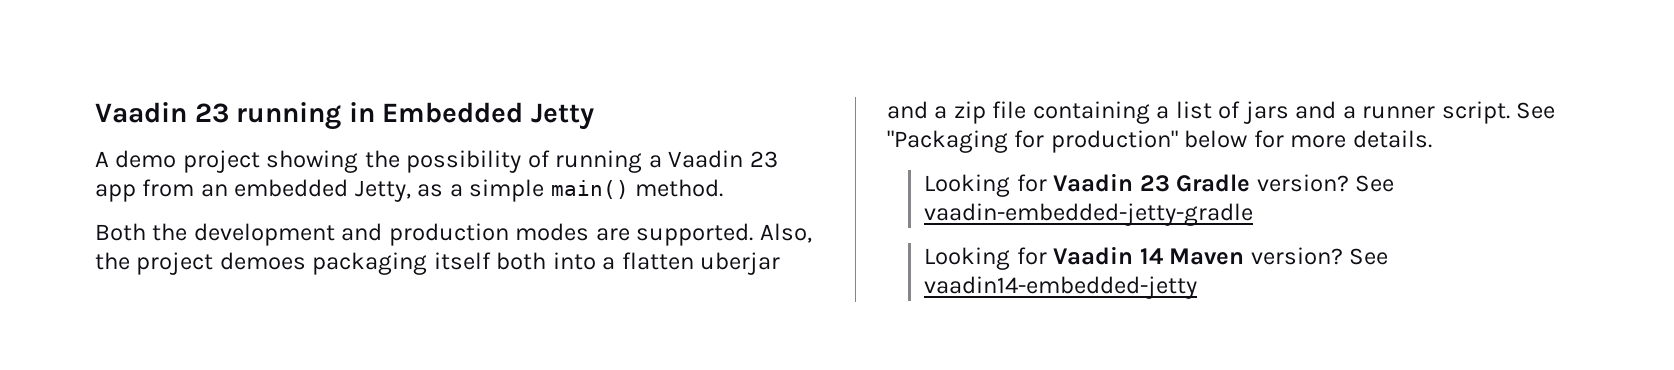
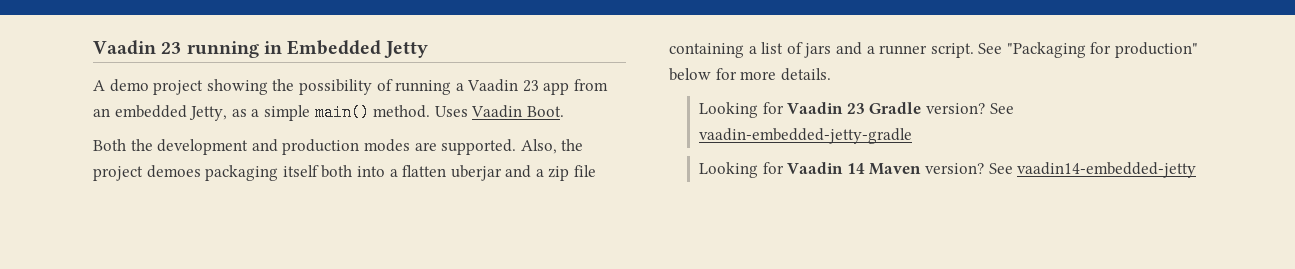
(724, 188) none -> [434,105,564,118] Uses Vaadin Boot.

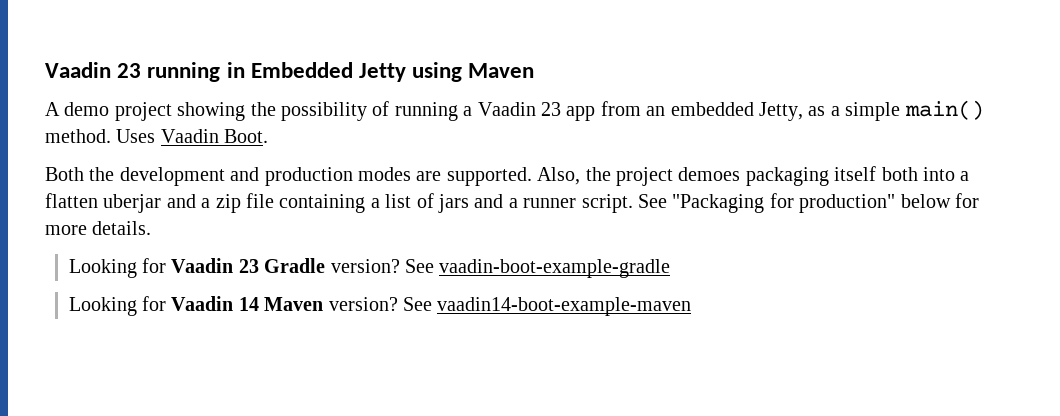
(429, 49) none -> [412,62,535,82] using Maven
[699,128,913,144] vaadin-embedded-jetty-gradle -> [439,259,671,278] vaadin-boot-example-gradle
[1017,162,1197,178] vaadin14-embedded-jetty -> [437,297,692,316] vaadin14-boot-example-maven

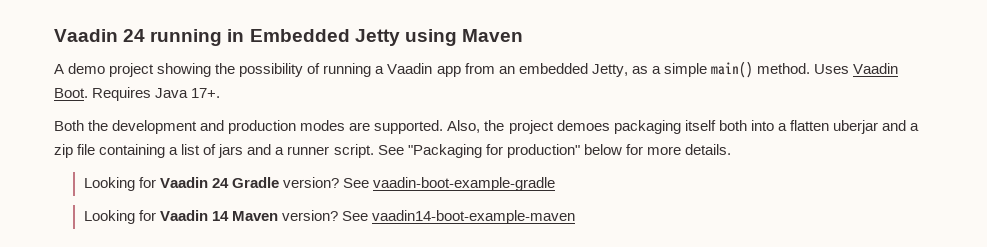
[45,62,142,78] Vaadin 23 -> [54,29,146,42] Vaadin 24
[540,102,561,116] 23 -> (433, 68) none
(269, 136) none -> [92,87,221,101] Requires Java 17+.
[238,259,259,273] 23 -> [211,178,229,188] 24

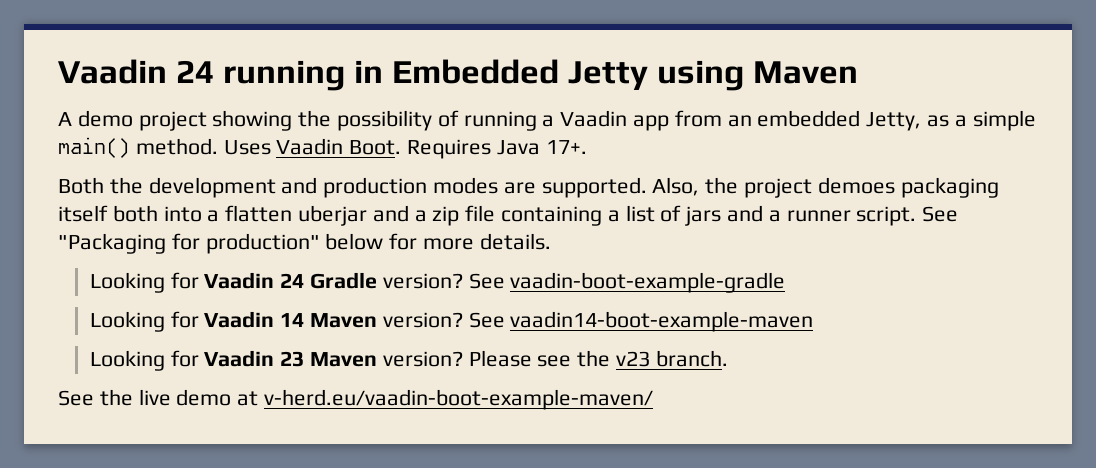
(576, 217) none -> [89,350,728,371] [58,389,654,410] // Looking for Vaadin 23 Maven version? Please see the v23 branch. // See the live demo at v-herd.eu/vaadin-boot-example-maven/

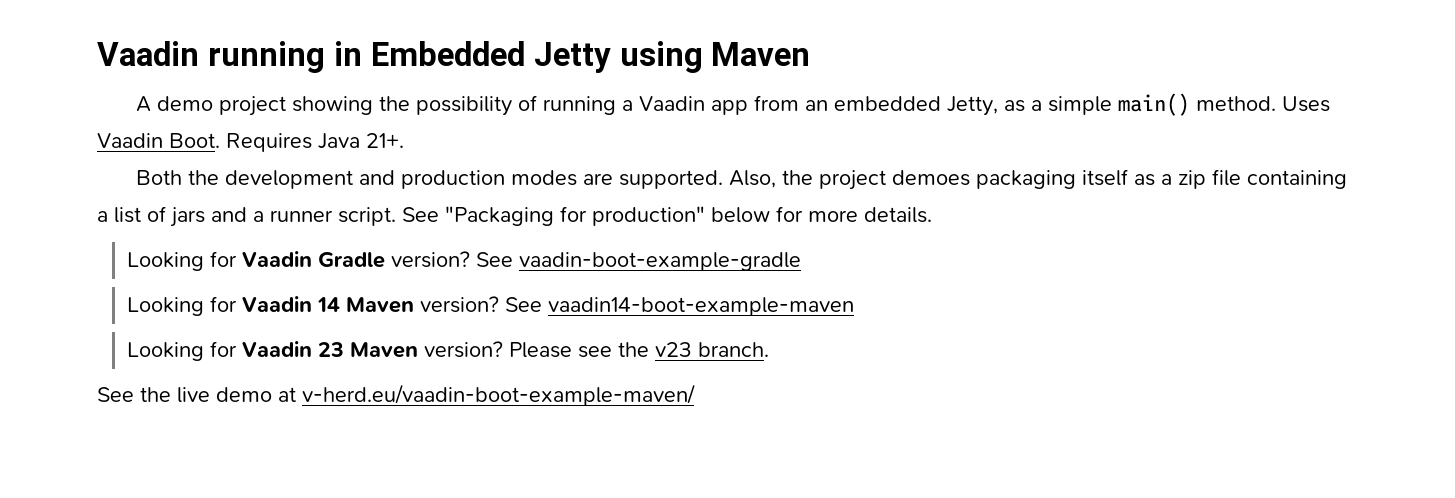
[58,59,215,84] Vaadin 24 -> [97,41,199,66] Vaadin
[545,140,587,154] 17+. -> [366,133,404,148] 21+.
[112,205,409,226] both into a flatten uberjar and -> [1133,174,1155,186] as
[280,273,305,288] 24 -> (313, 259) none

